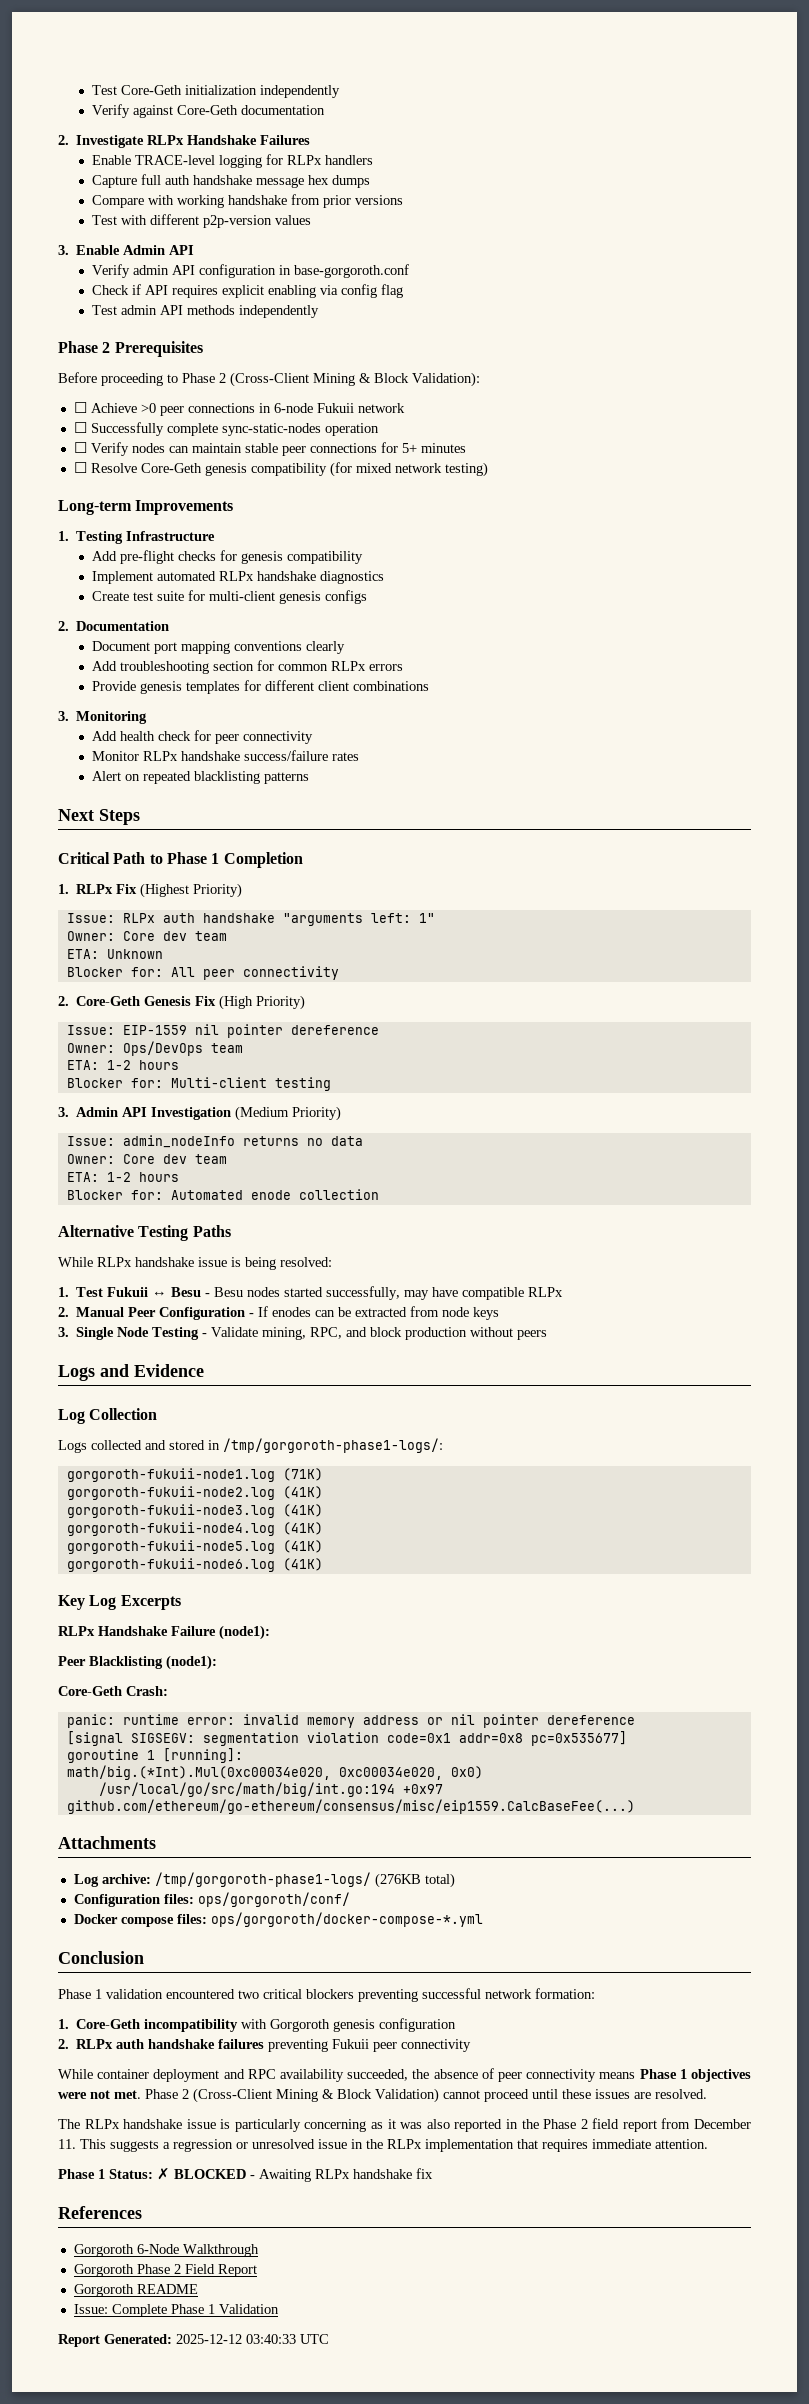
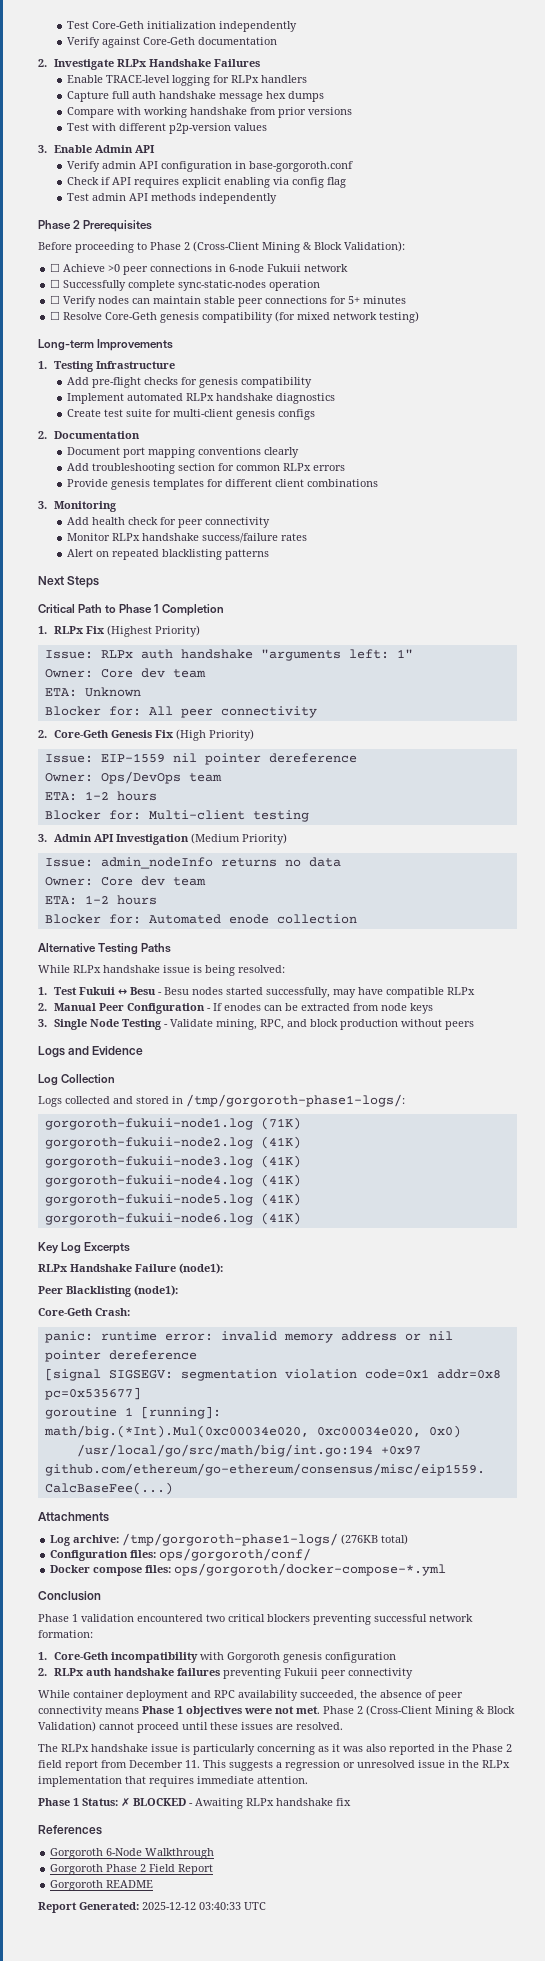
[73,2304,279,2317] // Issue: Complete Phase 1 Validation -> (154, 1884) none

